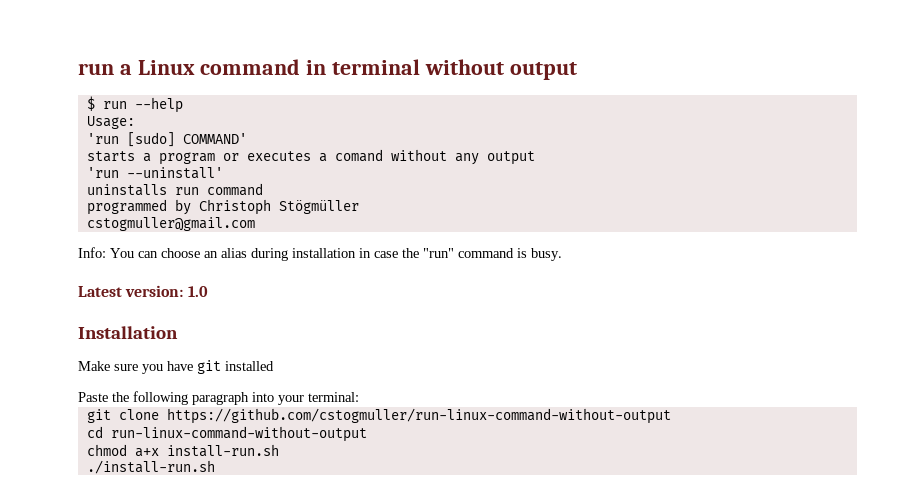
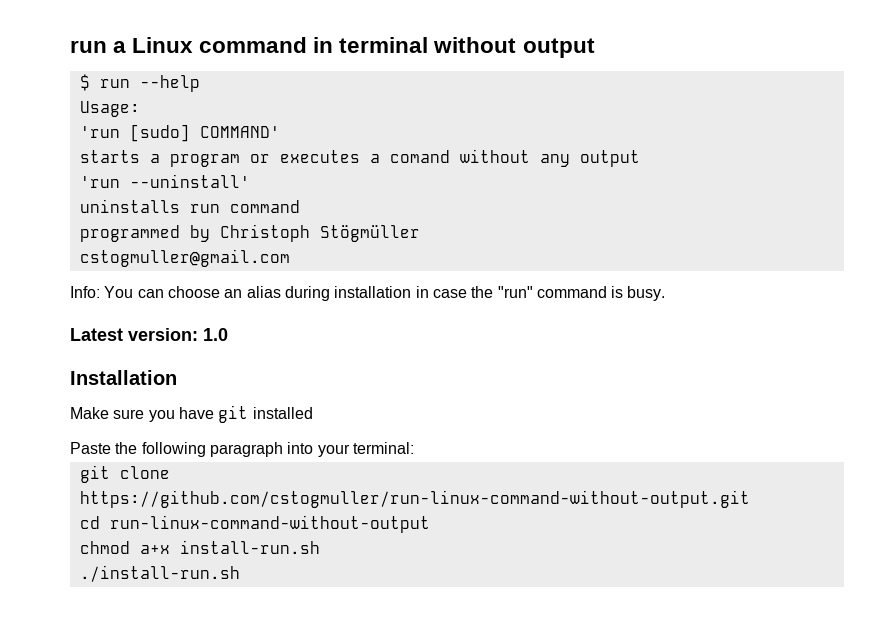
[166,408,671,424] https://github.com/cstogmuller/run-linux-command-without-output -> [79,490,750,508] https://github.com/cstogmuller/run-linux-command-without-output.git

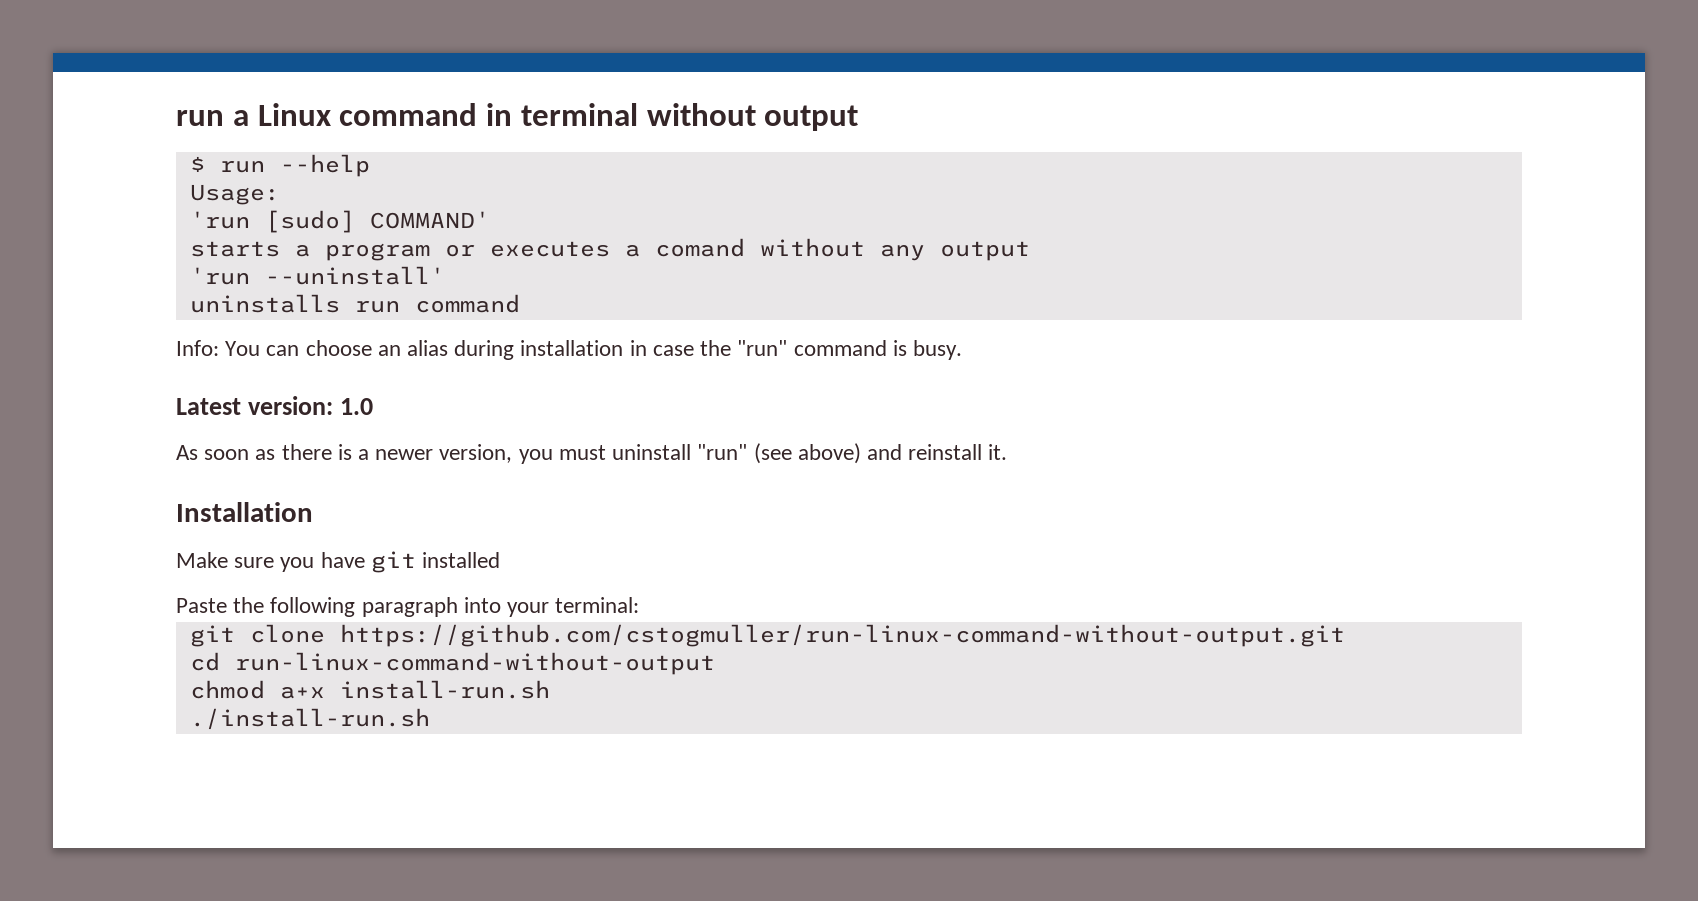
[79,224,420,242] [79,249,290,267] // programmed by Christoph Stögmüller // cstogmuller@gmail.com -> (520, 303) none
(228, 334) none -> [176,443,1008,464] // As soon as there is a newer version, you must uninstall "run" (see above) and reinstall it.

